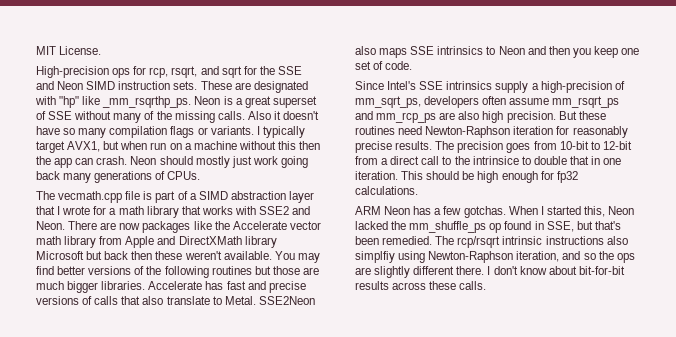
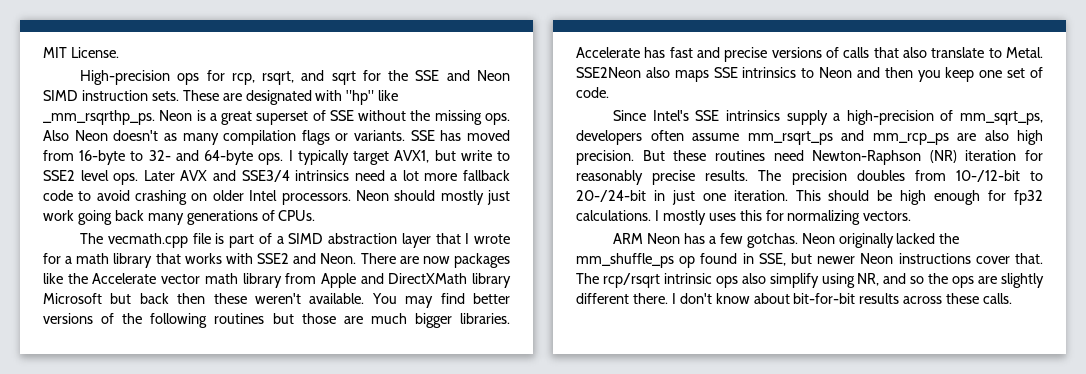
[113,111,320,123] [36,126,76,135] many of the missing calls. Also it doesn't have so -> [410,110,510,125] [43,130,177,141] the missing ops. Also Neon doesn't as
(254, 130) none -> [410,130,510,141] [43,150,284,165] SSE has moved from 16-byte to 32- and 64-byte ops.
[120,141,321,150] [36,156,128,168] when run on a machine without this then the app can crash. -> [460,150,510,161] [43,170,510,185] [43,190,351,205] write to SSE2 level ops. Later AVX and SSE3/4 intrinsics need a lot more fallback code to avoid crashing on older Intel processors.
(511, 132) none -> [929,150,957,163] (NR)
[506,141,632,153] [355,156,601,165] goes from 10-bit to 12-bit from a direct call to the intrinsice to double that in -> [856,170,1043,182] [576,190,695,205] doubles from 10-/12-bit to 20-/24-bit in just
(418, 190) none -> [654,210,912,225] I mostly uses this for normalizing vectors.
[508,206,635,217] When I started this, Neon -> [801,233,894,248] Neon originally
[594,221,621,230] [355,236,628,248] [355,251,560,263] that's been remedied. The rcp/rsqrt intrinsic instructions also simplfiy using Newton-Raphson iteration, -> [817,253,1043,264] [576,273,880,288] newer Neon instructions cover that. The rcp/rsqrt intrinsic ops also simplify using NR,

